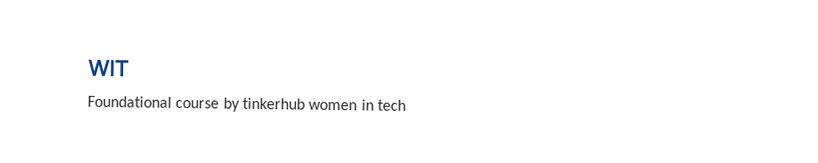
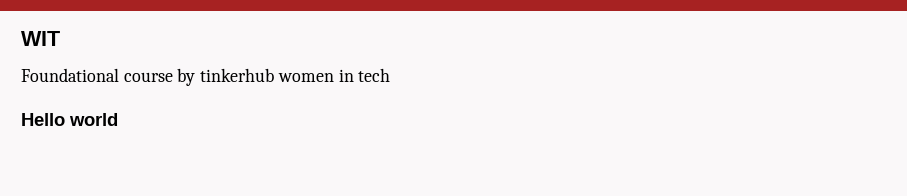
(406, 105) none -> [21,113,118,126] // Hello world

